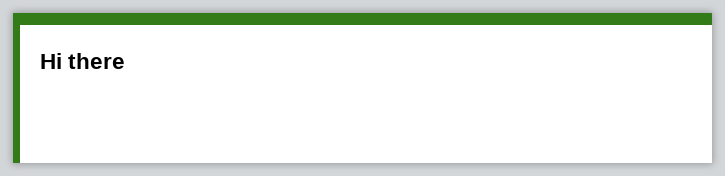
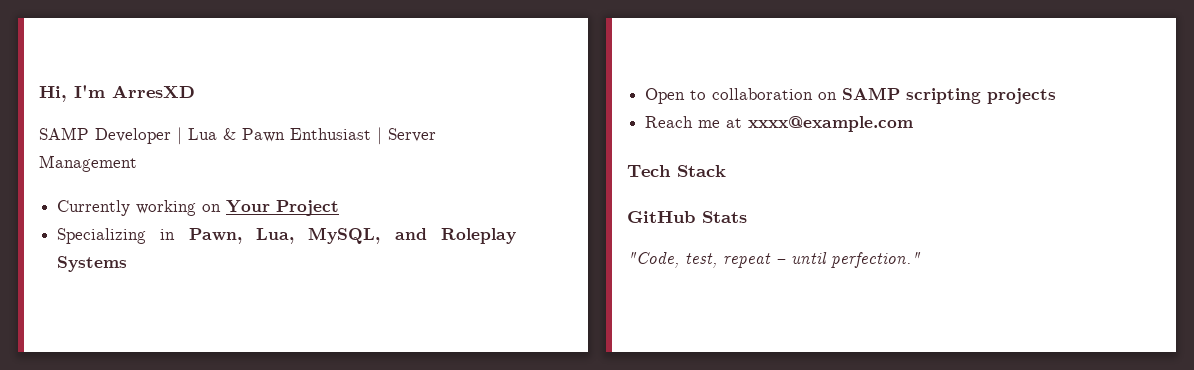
[40,53,126,69] Hi there -> [39,85,195,102] [39,127,436,145] [39,155,137,172] [57,200,340,216] [57,227,516,244] [57,256,128,272] [645,87,1057,104] [645,116,914,132] [627,165,726,177] [627,211,747,223] [627,252,921,268] Hi, I'm ArresXD // SAMP Developer | Lua & Pawn Enthusiast | Server Management // Currently working on Your Project // Specializing in Pawn, Lua, MySQL, and Roleplay Systems // Open to collaboration on SAMP scripting projects // Reach me at xxxx@example.com // Tech Stack // GitHub Stats // "Code, test, repeat – until perfection."

